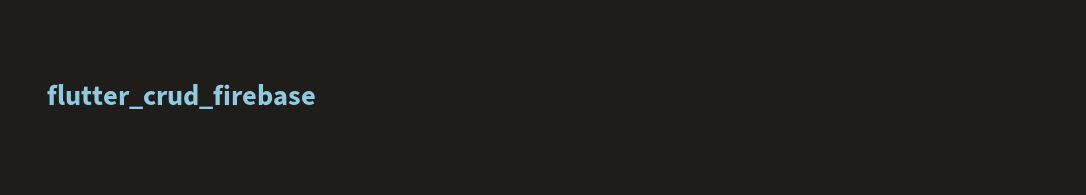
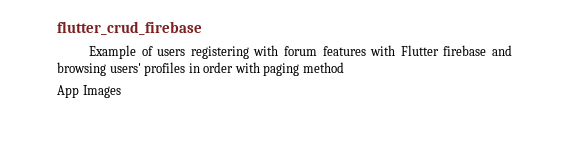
(316, 96) none -> [88,45,512,59] [57,62,344,76] [57,85,121,98] // Example of users registering with forum features with Flutter firebase and browsing users' profiles in order with paging method // App Images

